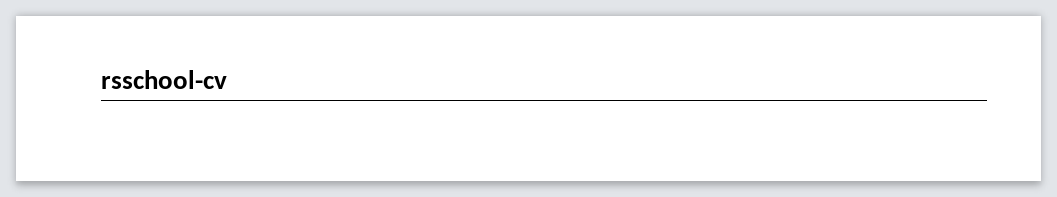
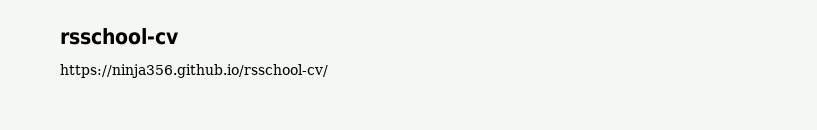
(227, 79) none -> [60,64,328,78] // https://ninja356.github.io/rsschool-cv/

